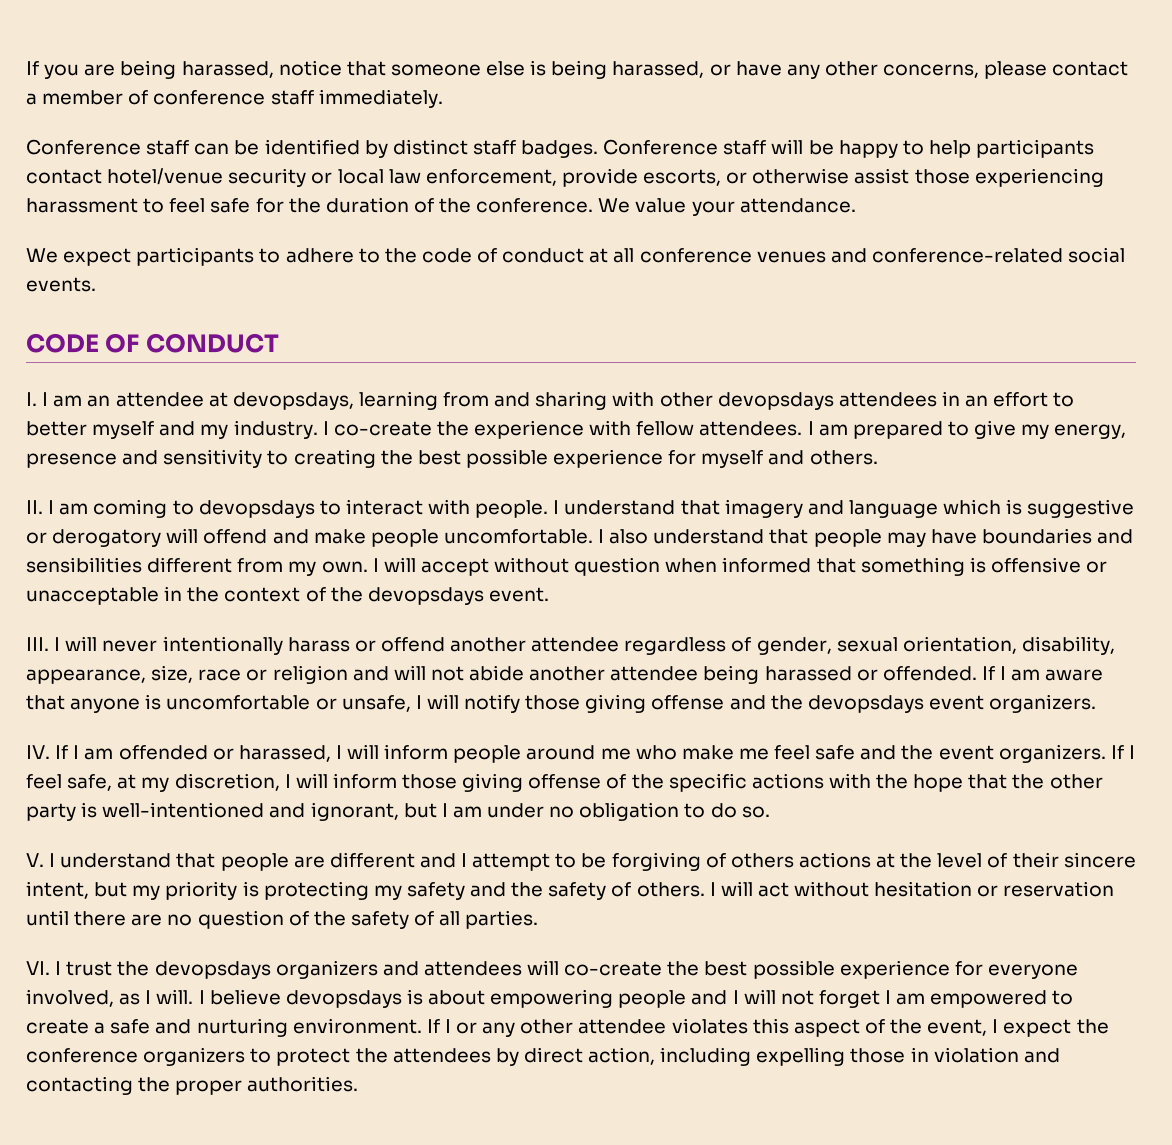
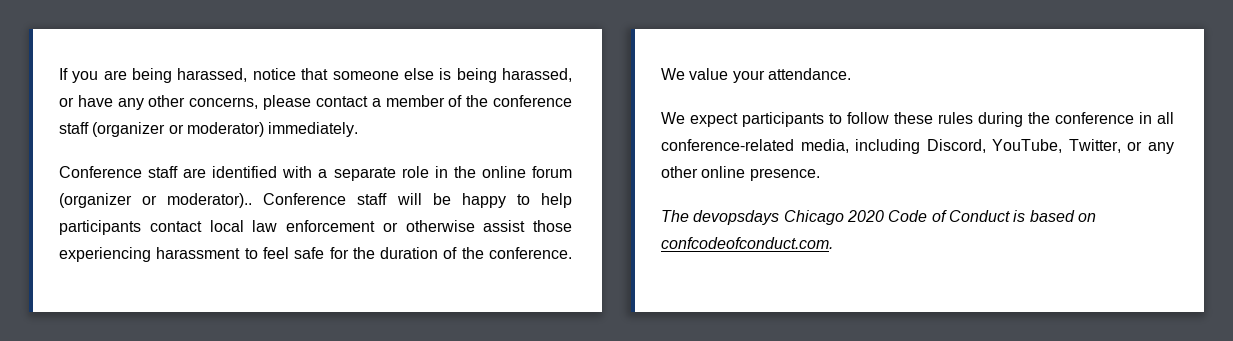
(149, 97) none -> [466,95,489,107] the
(314, 97) none -> [92,122,264,137] (organizer or moderator)
[194,139,599,158] can be identified by distinct staff badges. -> [183,166,572,181] [59,193,253,208] are identified with a separate role in the online forum (organizer or moderator)..
[107,168,722,187] hotel/venue security or local law enforcement, provide escorts, -> [209,220,375,232] local law enforcement
[285,247,1126,263] [26,277,96,292] [26,333,279,353] [26,391,1075,410] [26,420,1127,439] [26,449,878,468] [26,499,1135,518] [26,528,1134,547] [26,557,1108,576] [26,586,549,605] [26,636,1115,655] [26,665,1104,684] [26,694,1097,713] [26,744,1135,763] [26,773,1103,792] [26,802,770,821] [26,852,1136,871] [26,881,1115,900] [26,910,539,929] [26,960,1078,979] [26,989,1074,1008] [26,1018,1109,1037] [26,1047,1060,1066] [26,1076,359,1095] adhere to the code of conduct at all conference venues and conference-related social events. // CODE OF CONDUCT // I. I am an attendee at devopsdays, learning from and sharing with other devopsdays attendees in an effort to better myself and my industry. I co-create the experience with fellow attendees. I am prepared to give my energy, presence and sensitivity to creating the best possible experience for myself and others. // II. I am coming to devopsdays to interact with people. I understand that imagery and language which is suggestive or derogatory will offend and make people uncomfortable. I also understand that people may have boundaries and sensibilities different from my own. I will accept without question when informed that something is offensive or unacceptable in the context of the devopsdays event. // III. I will never intentionally harass or offend another attendee regardless of gender, sexual orientation, disability, appearance, size, race or religion and will not abide another attendee being harassed or offended. If I am aware that anyone is uncomfortable or unsafe, I will notify those giving offense and the devopsdays event organizers. // IV. If I am offended or harassed, I will inform people around me who make me feel safe and the event organizers. If I feel safe, at my discretion, I will inform those giving offense of the specific actions with the hope that the other party is well-intentioned and ignorant, but I am under no obligation to do so. // V. I understand that people are different and I attempt to be forgiving of others actions at the level of their sincere intent, but my priority is protecting my safety and the safety of others. I will act without hesitation or reservation until there are no question of the safety of all parties. // VI. I trust the devopsdays organizers and attendees will co-create the best possible experience for everyone involved, as I will. I believe devopsdays is about empowering people and I will not forget I am empowered to create a safe and nurturing environment. If I or any other attendee violates this aspect of the event, I expect the conference organizers to protect the attendees by direct action, including expelling those in violation and contacting the proper authorities. -> [847,112,1174,127] [661,139,1174,154] [661,166,820,181] [661,210,1096,225] [661,237,833,249] follow these rules during the conference in all conference-related media, including Discord, YouTube, Twitter, or any other online presence. // The devopsdays Chicago 2020 Code of Conduct is based on confcodeofconduct.com.

